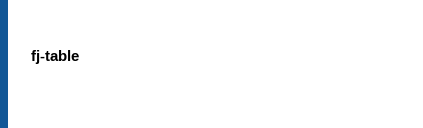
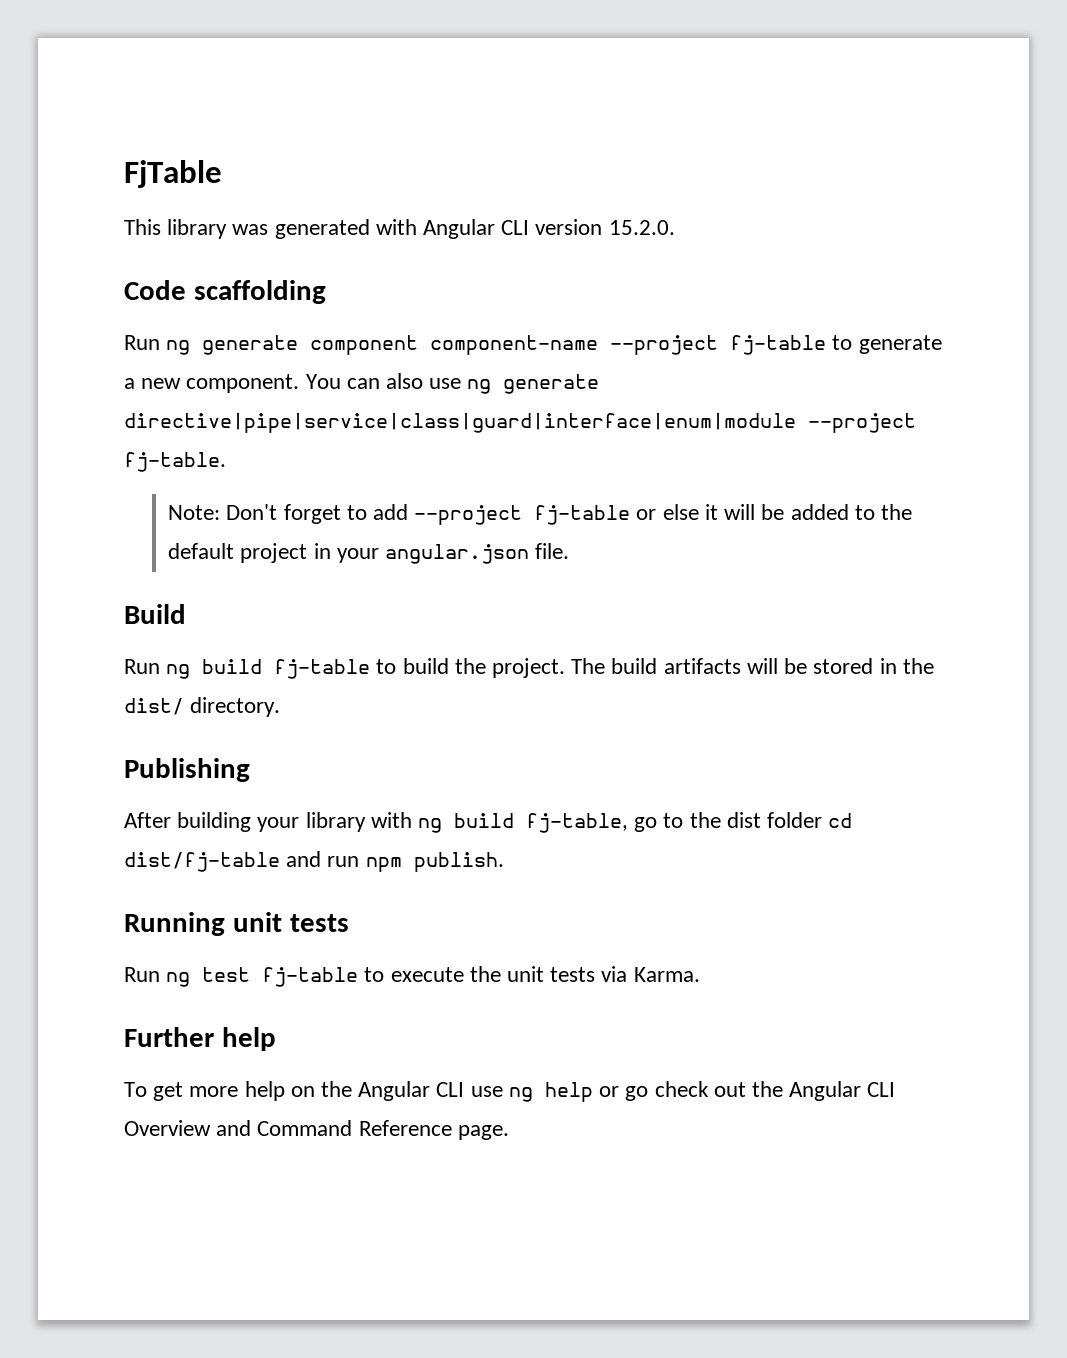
[31,50,79,64] fj-table -> [124,160,222,188] [124,219,675,239] [124,280,326,304] [124,335,942,355] [124,373,600,394] [124,413,916,433] [124,452,226,472] [168,504,912,525] [168,543,570,564] [124,604,186,624] [124,658,934,679] [124,697,281,717] [124,758,250,782] [124,812,853,833] [124,851,504,872] [124,912,349,936] [124,966,700,987] [124,1027,276,1051] [124,1081,896,1102] [124,1120,509,1140] FjTable // This library was generated with Angular CLI version 15.2.0. // Code scaffolding // Run ng generate component component-name --project fj-table to generate a new component. You can also use ng generate directive|pipe|service|class|guard|interface|enum|module --project fj-table. // Note: Don't forget to add --project fj-table or else it will be added to the default project in your angular.json file. // Build // Run ng build fj-table to build the project. The build artifacts will be stored in the dist/ directory. // Publishing // After building your library with ng build fj-table, go to the dist folder cd dist/fj-table and run npm publish. // Running unit tests // Run ng test fj-table to execute the unit tests via Karma. // Further help // To get more help on the Angular CLI use ng help or go check out the Angular CLI Overview and Command Reference page.

